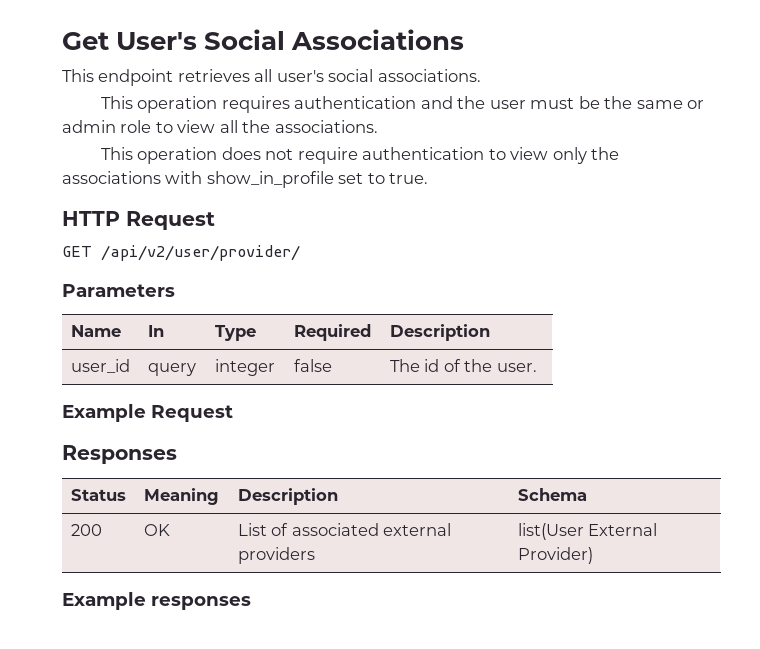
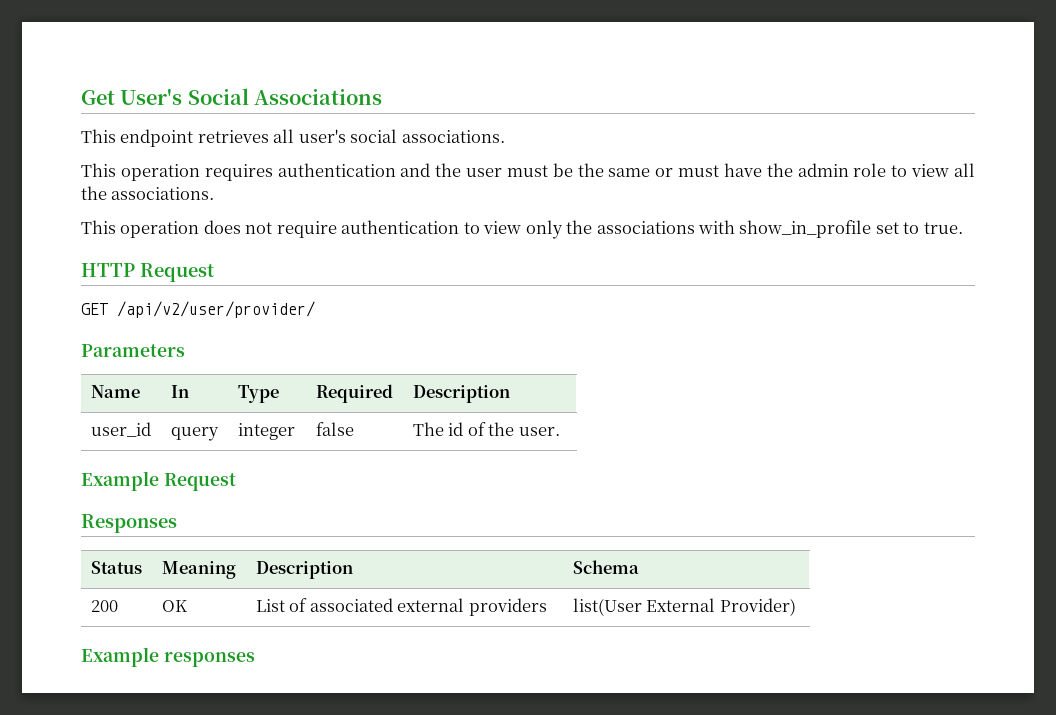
(704, 104) none -> [678,163,793,177] must have the

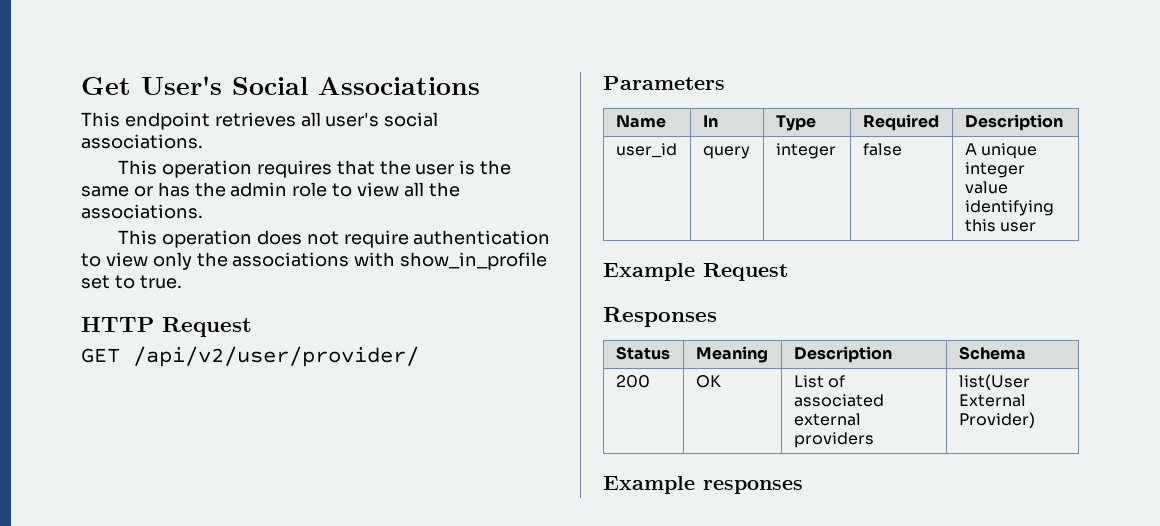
[277,163,573,177] authentication and the user must be -> [336,160,476,175] that the user is
[678,163,762,177] must have -> [157,182,190,197] has
[412,422,560,436] The id of the user. -> [964,143,1038,159] [964,162,1025,178] [964,181,1008,194] [964,200,1054,216] [964,219,1037,232] A unique integer value identifying this user

